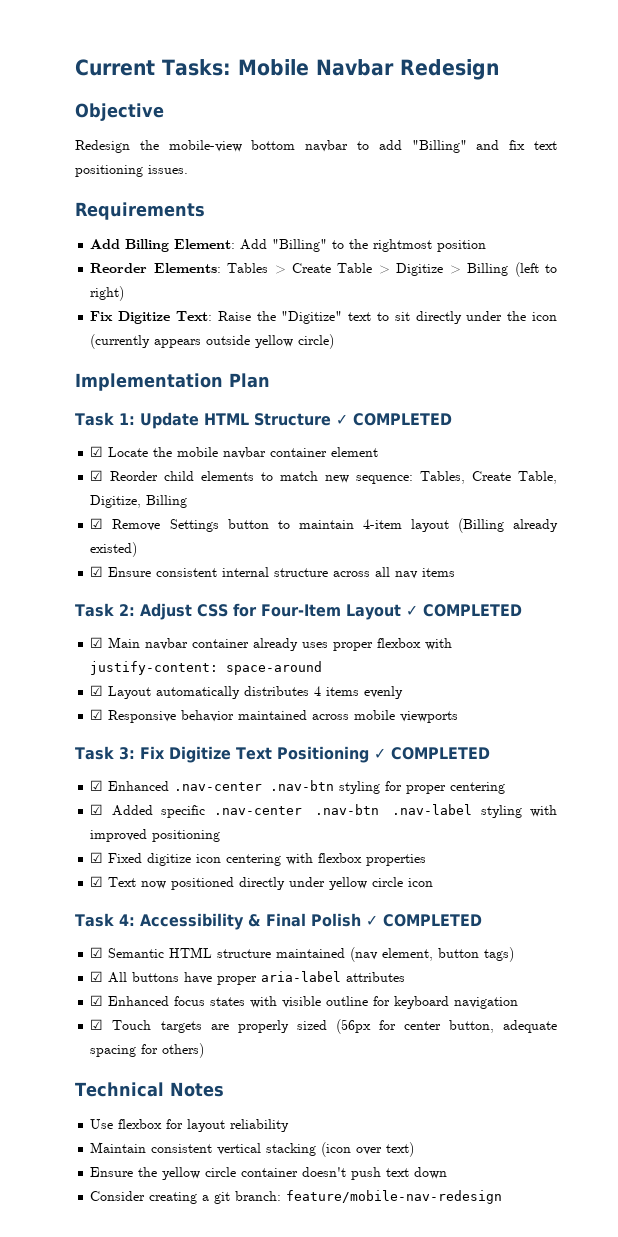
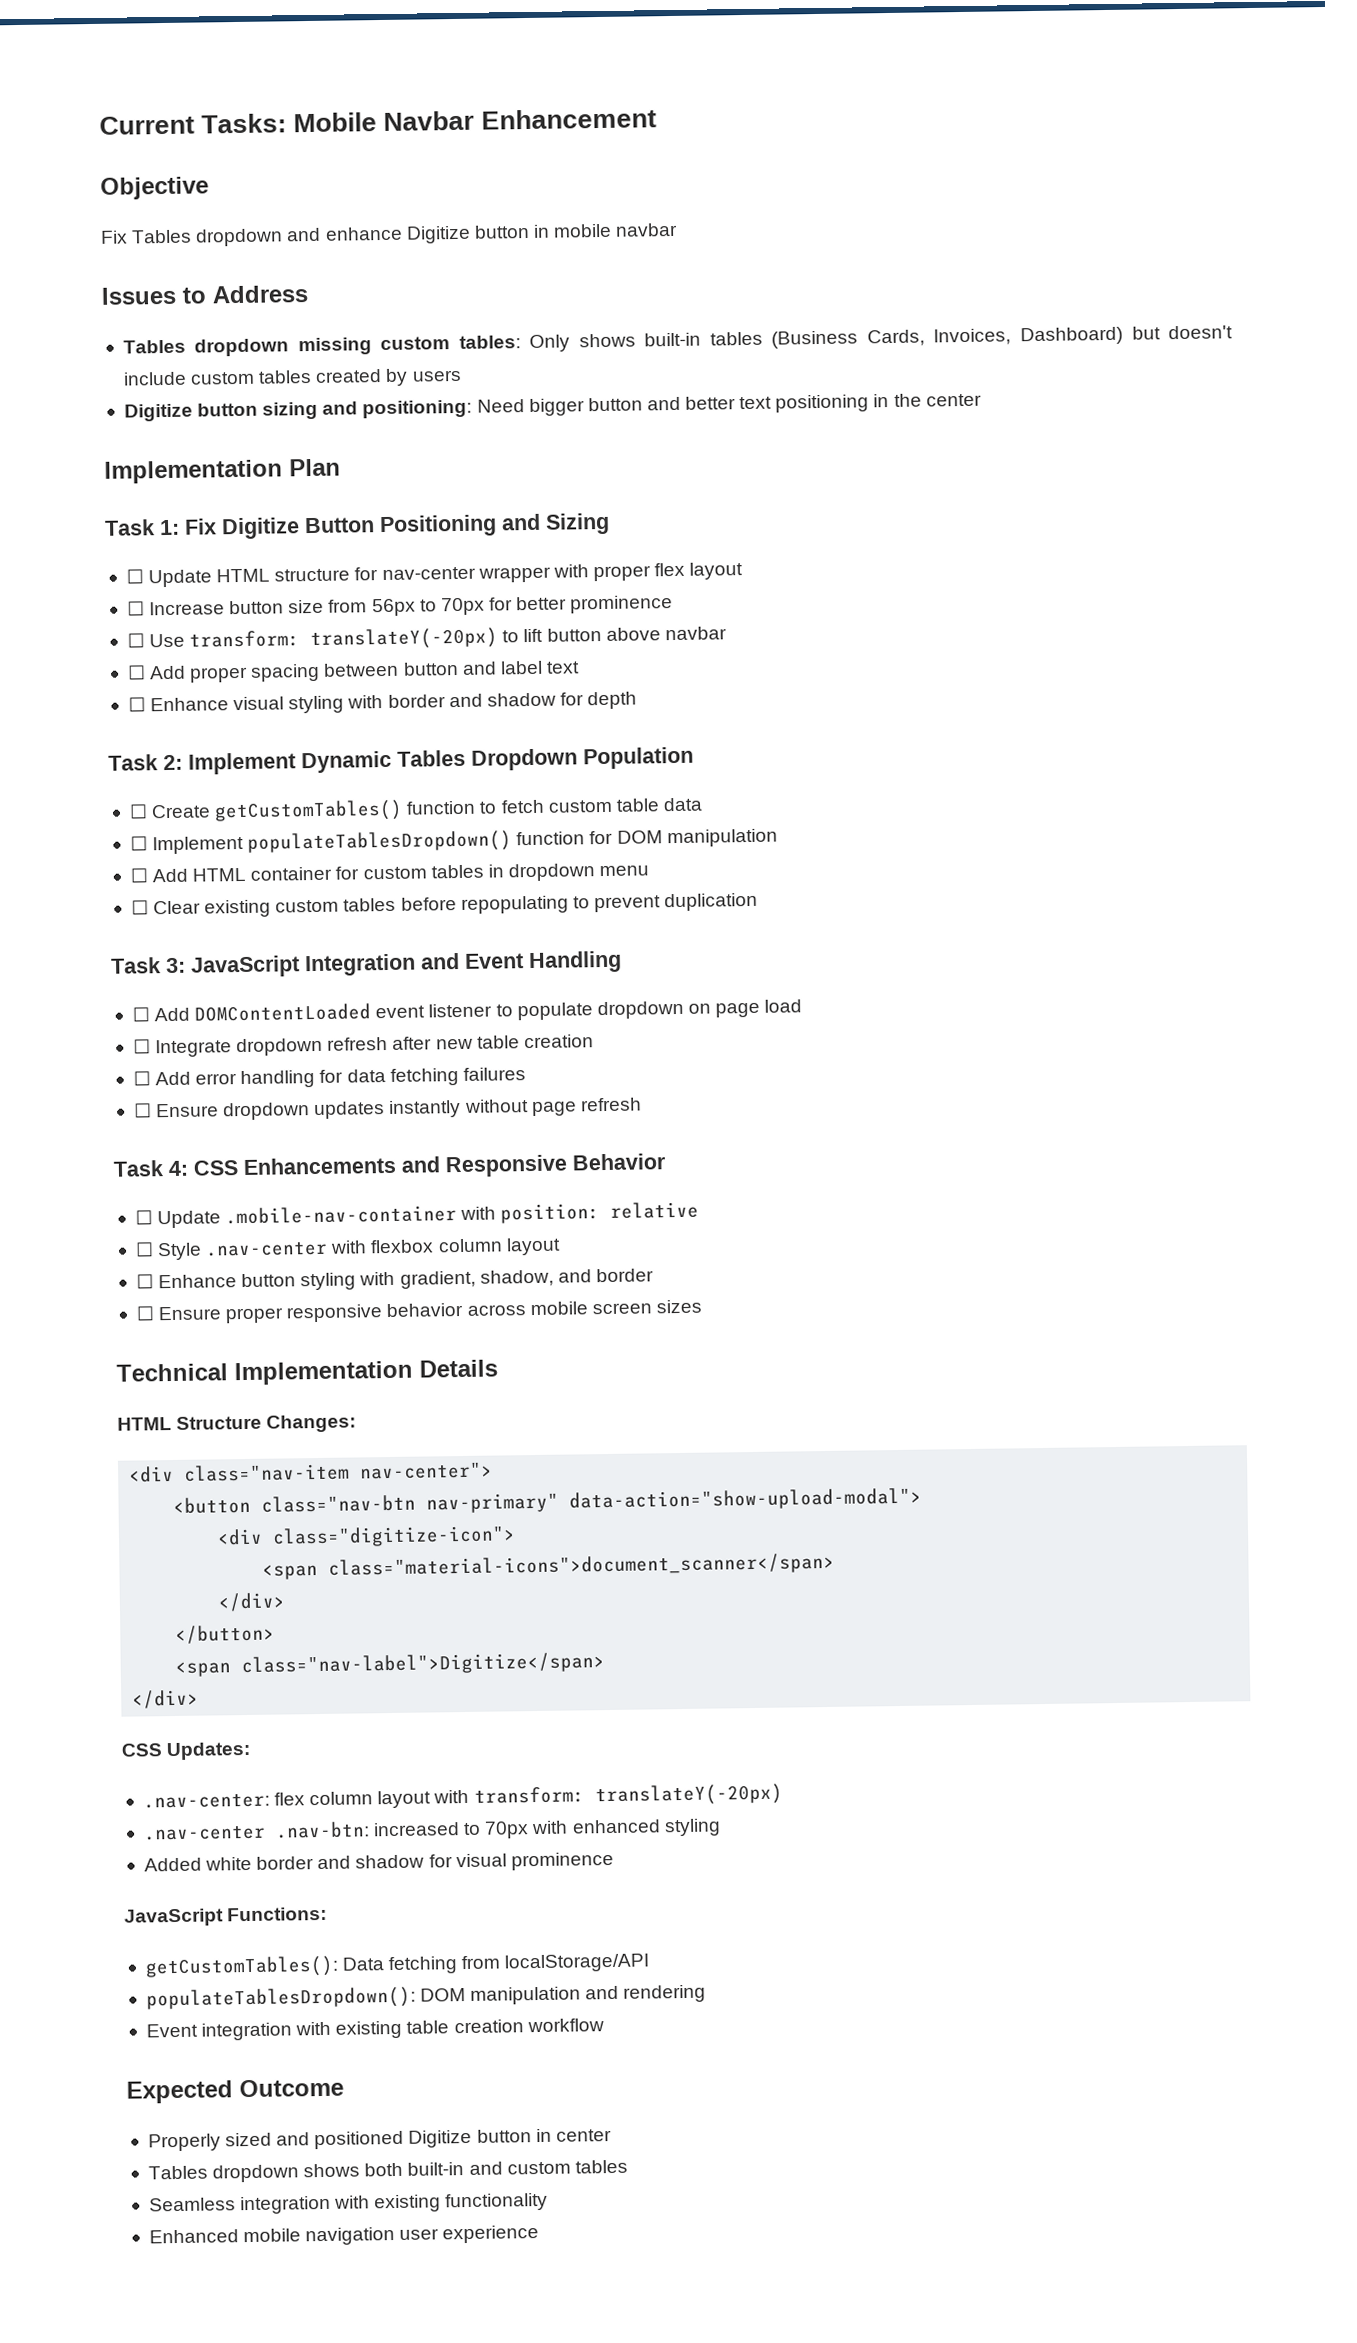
[399,59,499,80] Redesign -> [480,108,657,130] Enhancement
[75,140,558,153] [75,165,188,177] [75,202,205,220] [90,239,487,252] [90,262,557,277] [90,286,125,301] [90,311,558,324] [90,334,335,349] [75,373,270,391] [75,412,452,429] [90,446,379,459] [90,470,557,484] [90,495,188,508] [90,518,558,533] [90,542,138,557] [90,566,456,579] [75,603,522,620] [90,637,453,651] [90,661,323,675] [90,685,404,699] [90,709,459,723] [75,746,490,763] [90,780,506,794] [90,804,557,818] [90,829,221,842] [90,852,427,866] [90,876,434,890] [75,913,482,930] [90,947,515,962] [90,971,406,985] [90,995,519,1009] [90,1019,557,1034] [90,1043,205,1058] [75,1082,224,1097] [90,1119,290,1132] [90,1142,415,1157] [90,1167,448,1180] [90,1190,503,1204] Redesign the mobile-view bottom navbar to add "Billing" and fix text positioning issues. // Requirements // Add Billing Element: Add "Billing" to the rightmost position // Reorder Elements: Tables > Create Table > Digitize > Billing (left to right) // Fix Digitize Text: Raise the "Digitize" text to sit directly under the icon (currently appears outside yellow circle) // Implementation Plan // Task 1: Update HTML Structure ✓ COMPLETED // ☑ Locate the mobile navbar container element // ☑ Reorder child elements to match new sequence: Tables, Create Table, Digitize, Billing // ☑ Remove Settings button to maintain 4-item layout (Billing already existed) // ☑ Ensure consistent internal structure across all nav items // Task 2: Adjust CSS for Four-Item Layout ✓ COMPLETED // ☑ Main navbar container already uses proper flexbox with justify-content: space-around // ☑ Layout automatically distributes 4 items evenly // ☑ Responsive behavior maintained across mobile viewports // Task 3: Fix Digitize Text Positioning ✓ COMPLETED // ☑ Enhanced .nav-center .nav-btn styling for proper centering // ☑ Added specific .nav-center .nav-btn .nav-label styling with improved positioning // ☑ Fixed digitize icon centering with flexbox properties // ☑ Text now positioned directly under yellow circle icon // Task 4: Accessibility & Final Polish ✓ COMPLETED // ☑ Semantic HTML structure maintained (nav element, button tags) // ☑ All buttons have proper aria-label attributes // ☑ Enhanced focus states with visible outline for keyboard navigation // ☑ Touch targets are properly sized (56px for center button, adequate spacing for others) // Technical Notes // Use flexbox for layout reliability // Maintain consistent vertical stacking (icon over text) // Ensure the yellow circle container doesn't push text down // Consider creating a git branch: feature/mobile-nav-redesign -> [100,222,679,247] [101,285,308,305] [122,325,1233,357] [122,368,462,386] [123,393,982,422] [104,458,341,484] [104,512,610,540] [125,562,744,588] [126,595,674,617] [126,626,727,651] [126,660,580,683] [127,691,638,714] [108,746,694,775] [128,797,703,823] [129,828,778,855] [129,863,650,883] [130,892,759,918] [110,950,622,978] [131,999,803,1022] [132,1034,594,1058] [132,1067,526,1089] [133,1097,642,1121] [113,1153,666,1178] [134,1201,700,1229] [134,1237,561,1261] [135,1268,654,1291] [135,1299,702,1324] [116,1359,498,1386] [117,1414,357,1433] [129,1462,494,1483] [173,1487,923,1514] [217,1525,517,1548] [262,1552,836,1580] [218,1592,287,1612] [175,1624,276,1644] [175,1652,606,1677] [132,1689,200,1709] [121,1741,252,1761] [142,1783,783,1809] [142,1818,721,1841] [143,1851,614,1872] [124,1906,328,1927] [144,1953,651,1979] [145,1984,707,2011] [145,2018,604,2041] [126,2078,344,2104] [147,2128,612,2152] [147,2159,628,2183] [148,2192,549,2215] [148,2225,540,2246] Fix Tables dropdown and enhance Digitize button in mobile navbar // Issues to Address // Tables dropdown missing custom tables: Only shows built-in tables (Business Cards, Invoices, Dashboard) but doesn't include custom tables created by users // Digitize button sizing and positioning: Need bigger button and better text positioning in the center // Implementation Plan // Task 1: Fix Digitize Button Positioning and Sizing // ☐ Update HTML structure for nav-center wrapper with proper flex layout // ☐ Increase button size from 56px to 70px for better prominence // ☐ Use transform: translateY(-20px) to lift button above navbar // ☐ Add proper spacing between button and label text // ☐ Enhance visual styling with border and shadow for depth // Task 2: Implement Dynamic Tables Dropdown Population // ☐ Create getCustomTables() function to fetch custom table data // ☐ Implement populateTablesDropdown() function for DOM manipulation // ☐ Add HTML container for custom tables in dropdown menu // ☐ Clear existing custom tables before repopulating to prevent duplication // Task 3: JavaScript Integration and Event Handling // ☐ Add DOMContentLoaded event listener to populate dropdown on page load // ☐ Integrate dropdown refresh after new table creation // ☐ Add error handling for data fetching failures // ☐ Ensure dropdown updates instantly without page refresh // Task 4: CSS Enhancements and Responsive Behavior // ☐ Update .mobile-nav-container with position: relative // ☐ Style .nav-center with flexbox column layout // ☐ Enhance button styling with gradient, shadow, and border // ☐ Ensure proper responsive behavior across mobile screen sizes // Technical Implementation Details // HTML Structure Changes: // <div class="nav-item nav-center"> // <button class="nav-btn nav-primary" data-action="show-upload-modal"> // <div class="digitize-icon"> // <span class="material-icons">document_scanner</span> // </div> // </button> // <span class="nav-label">Digitize</span> // </div> // CSS Updates: // .nav-center: flex column layout with transform: translateY(-20px) // .nav-center .nav-btn: increased to 70px with enhanced styling // Added white border and shadow for visual prominence // JavaScript Functions: // getCustomTables(): Data fetching from localStorage/API // populateTablesDropdown(): DOM manipulation and rendering // Event integration with existing table creation workflow // Expected Outcome // Properly sized and positioned Digitize button in center // Tables dropdown shows both built-in and custom tables // Seamless integration with existing functionality // Enhanced mobile navigation user experience

